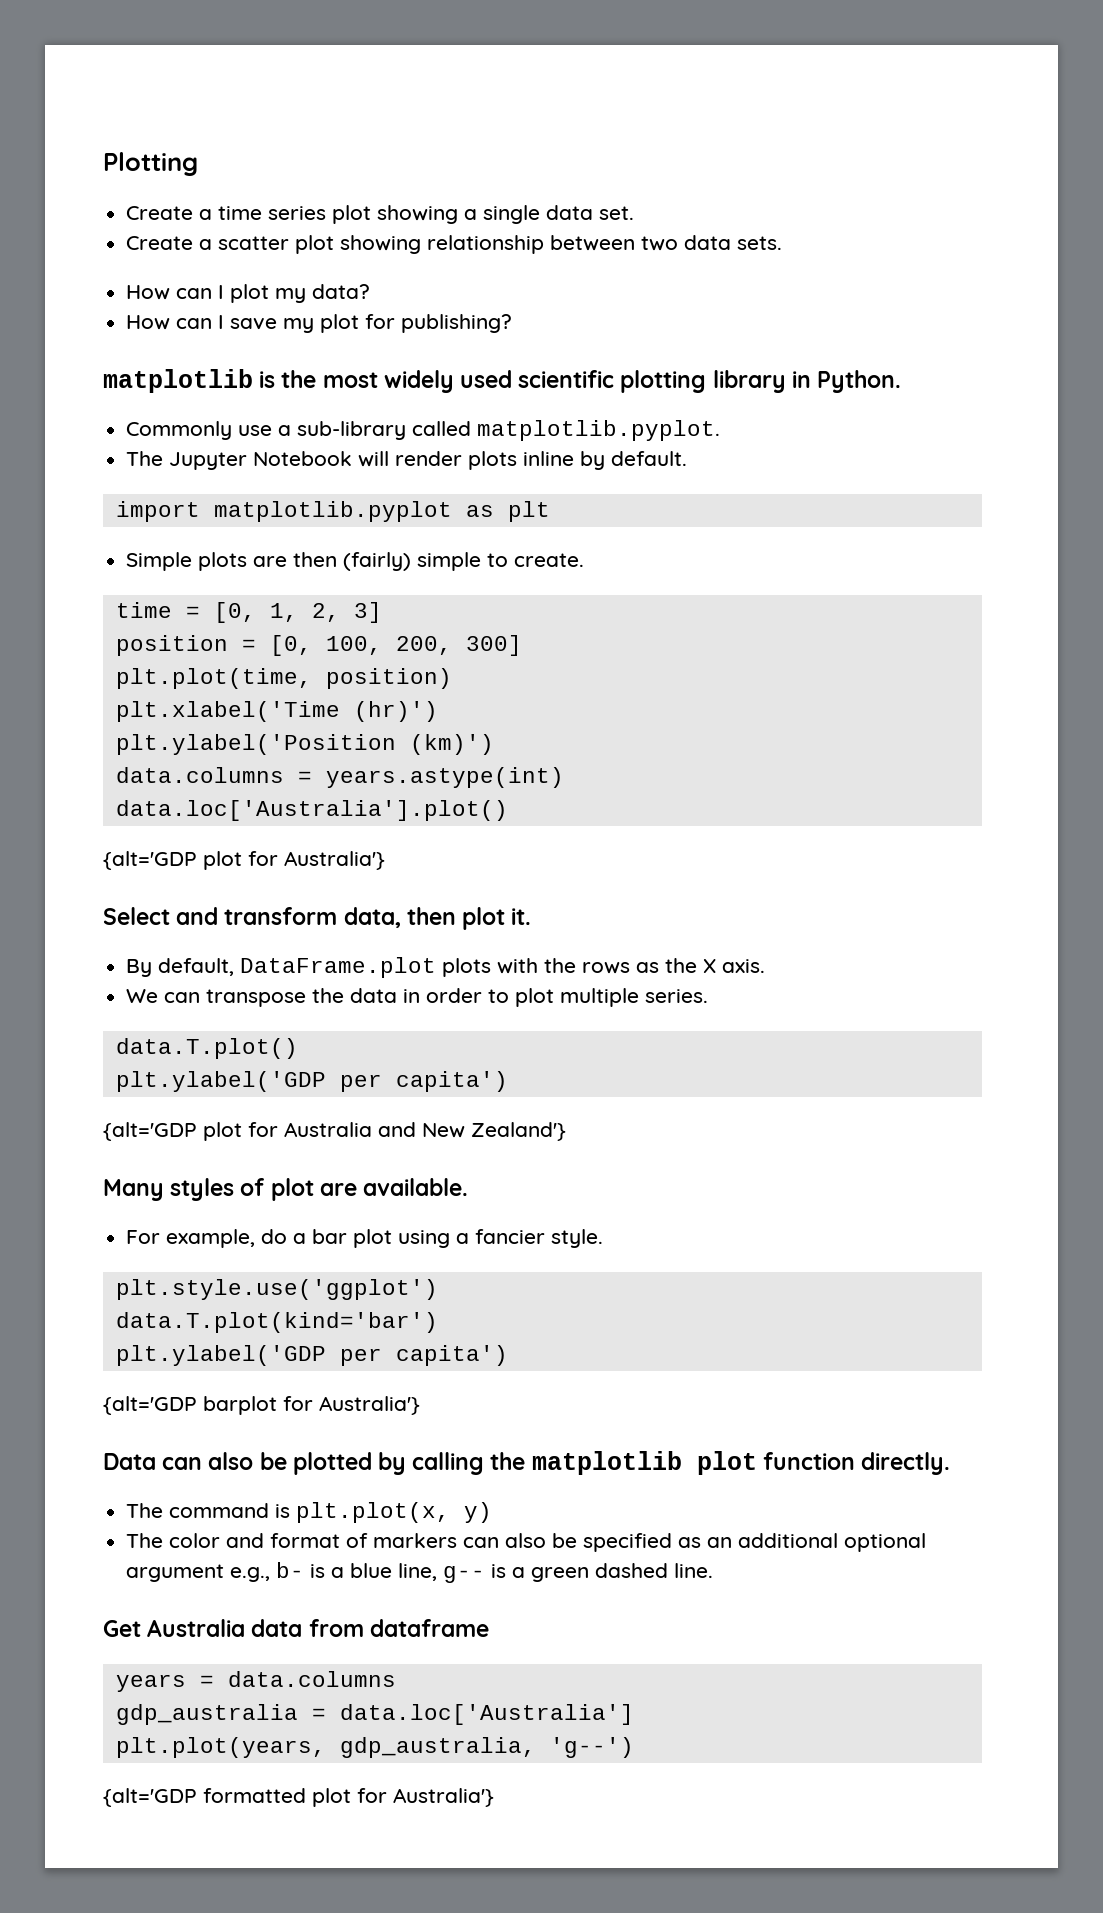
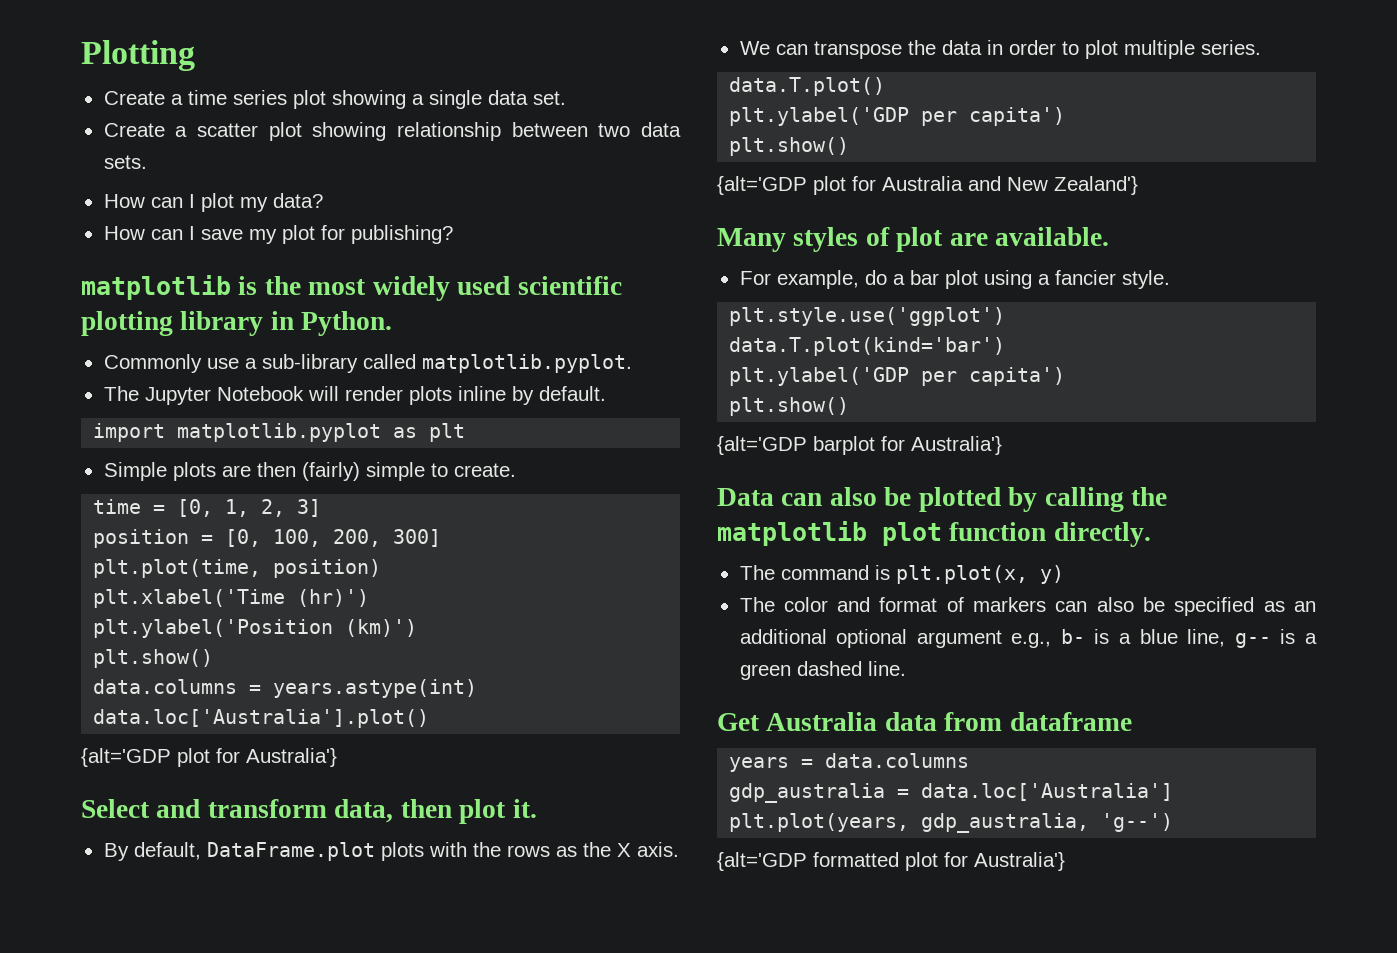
(494, 744) none -> [93,649,214,668] // plt.show()
(508, 1081) none -> [729,137,850,156] // plt.show()
(508, 1355) none -> [729,397,850,416] // plt.show()

